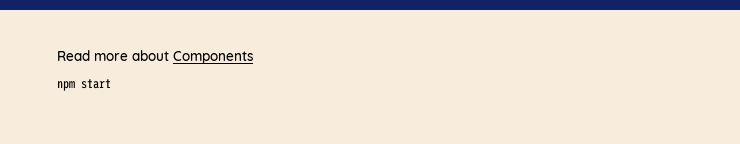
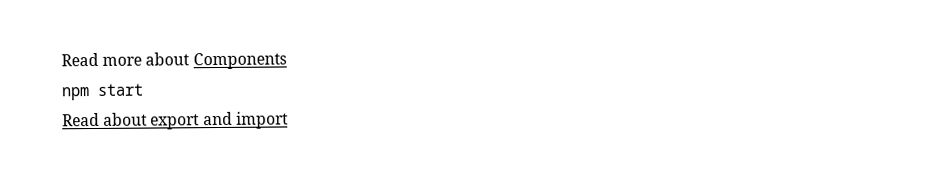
(111, 84) none -> [62,111,289,130] // Read about export and import

